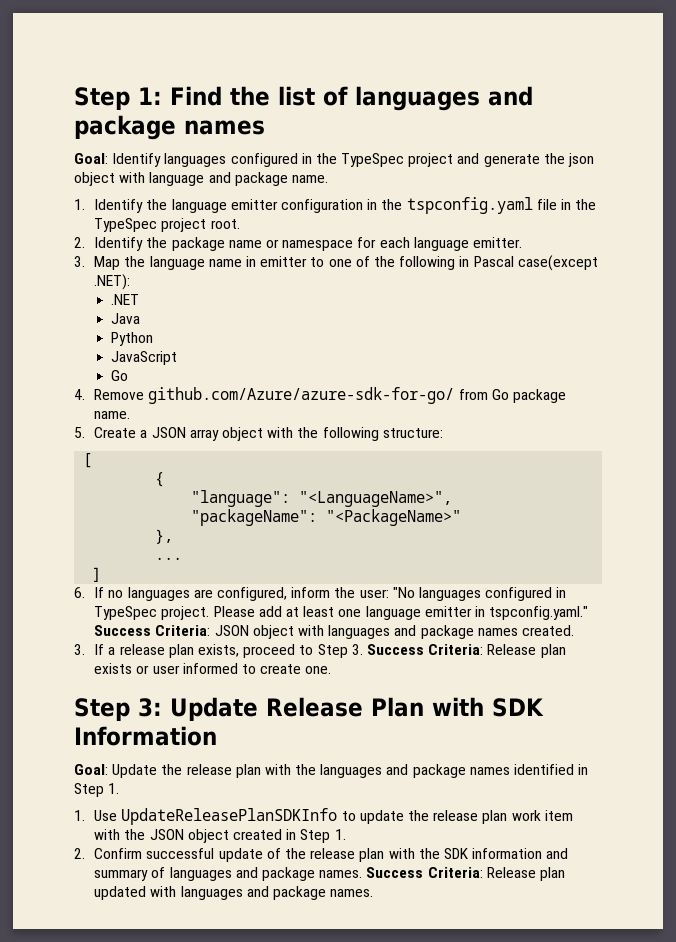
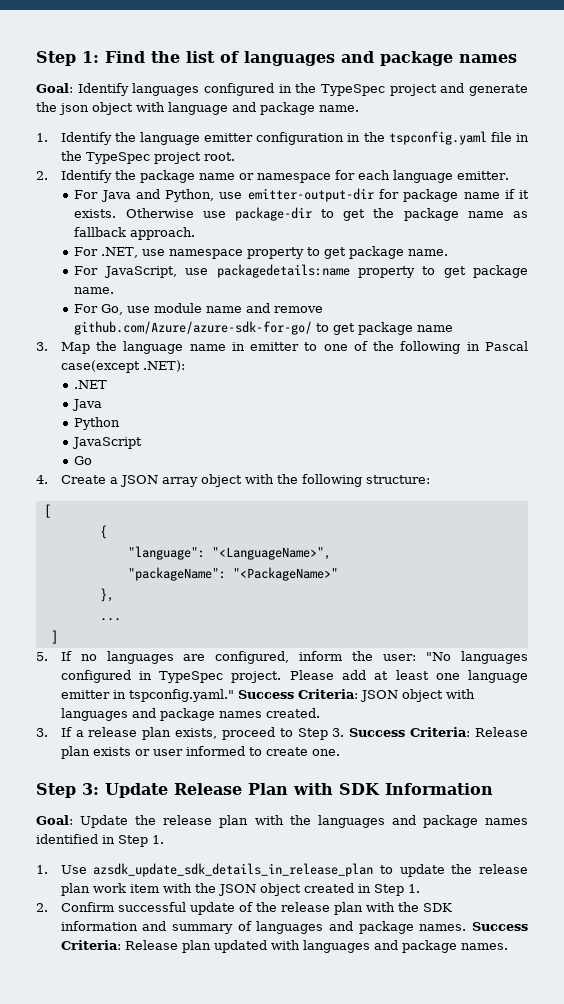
(522, 242) none -> [74,188,529,202] [74,207,528,221] [74,227,196,240] [74,246,449,259] [74,264,528,278] [74,287,115,294] [74,303,324,315] [74,321,454,335] // For Java and Python, use emitter-output-dir for package name if it exists. Otherwise use package-dir to get the package name as fallback approach. // For .NET, use namespace property to get package name. // For JavaScript, use packagedetails:name property to get package name. // For Go, use module name and remove github.com/Azure/azure-sdk-for-go/ to get package name
[94,387,567,404] [94,411,131,419] [74,427,85,438] Remove github.com/Azure/azure-sdk-for-go/ from Go package name. // 5. -> (48, 479) none
[74,587,85,598] 6. -> [36,652,48,661] 5.
[121,808,338,825] UpdateReleasePlanSDKInfo -> [93,863,374,877] azsdk_update_sdk_details_in_release_plan

